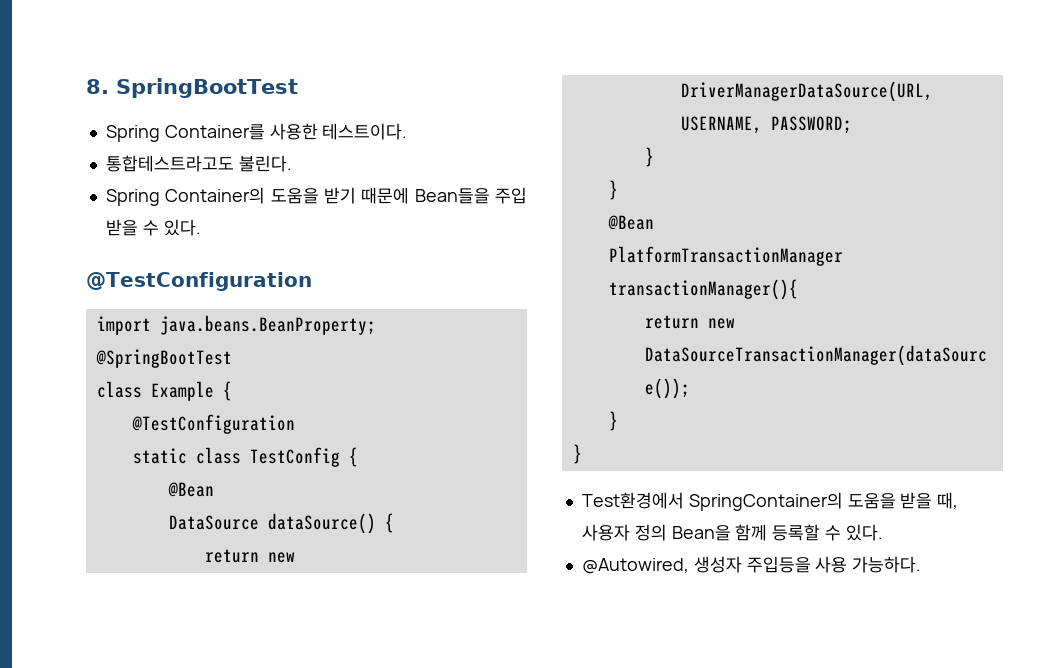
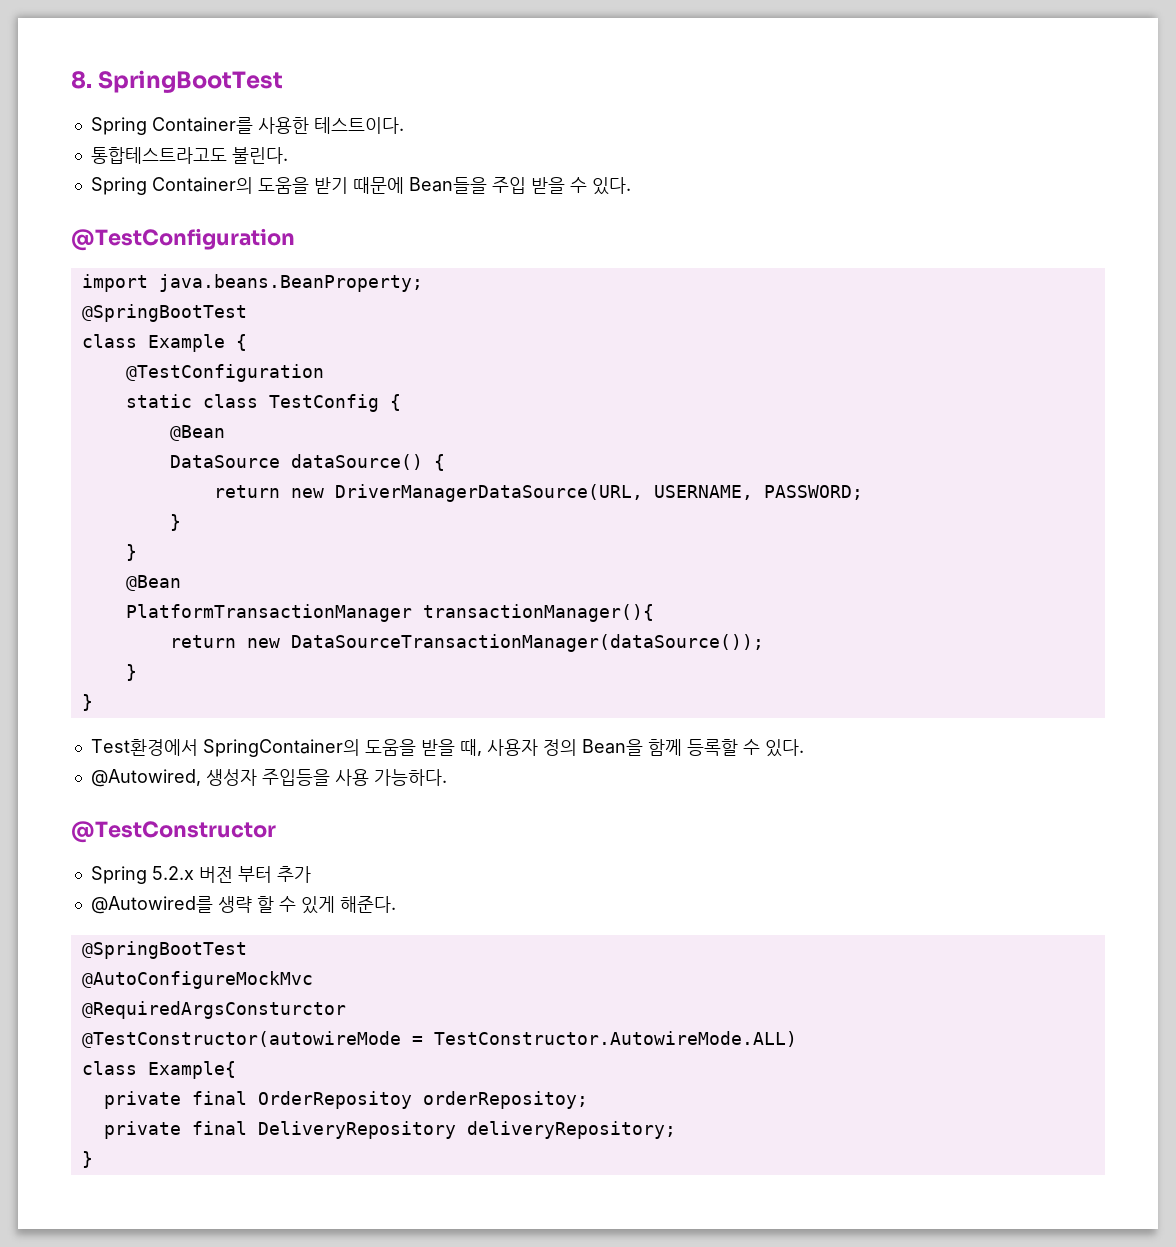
(922, 564) none -> [71,821,276,843] [90,866,311,884] [90,896,396,914] [81,941,247,959] [81,971,313,989] [81,1001,346,1019] [81,1031,797,1048] [81,1061,236,1079] [103,1091,588,1109] [103,1121,676,1139] [81,1151,93,1168] // @TestConstructor // Spring 5.2.x 버전 부터 추가 // @Autowired를 생략 할 수 있게 해준다. // @SpringBootTest // @AutoConfigureMockMvc // @RequiredArgsConsturctor // @TestConstructor(autowireMode = TestConstructor.AutowireMode.ALL) // class Example{ // private final OrderRepositoy orderRepositoy; // private final DeliveryRepository deliveryRepository; // }

